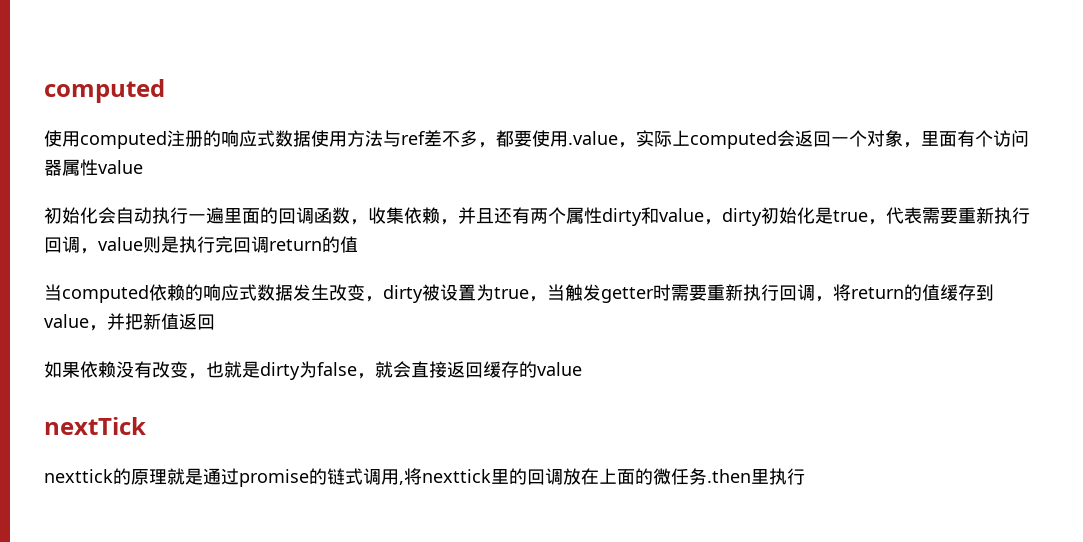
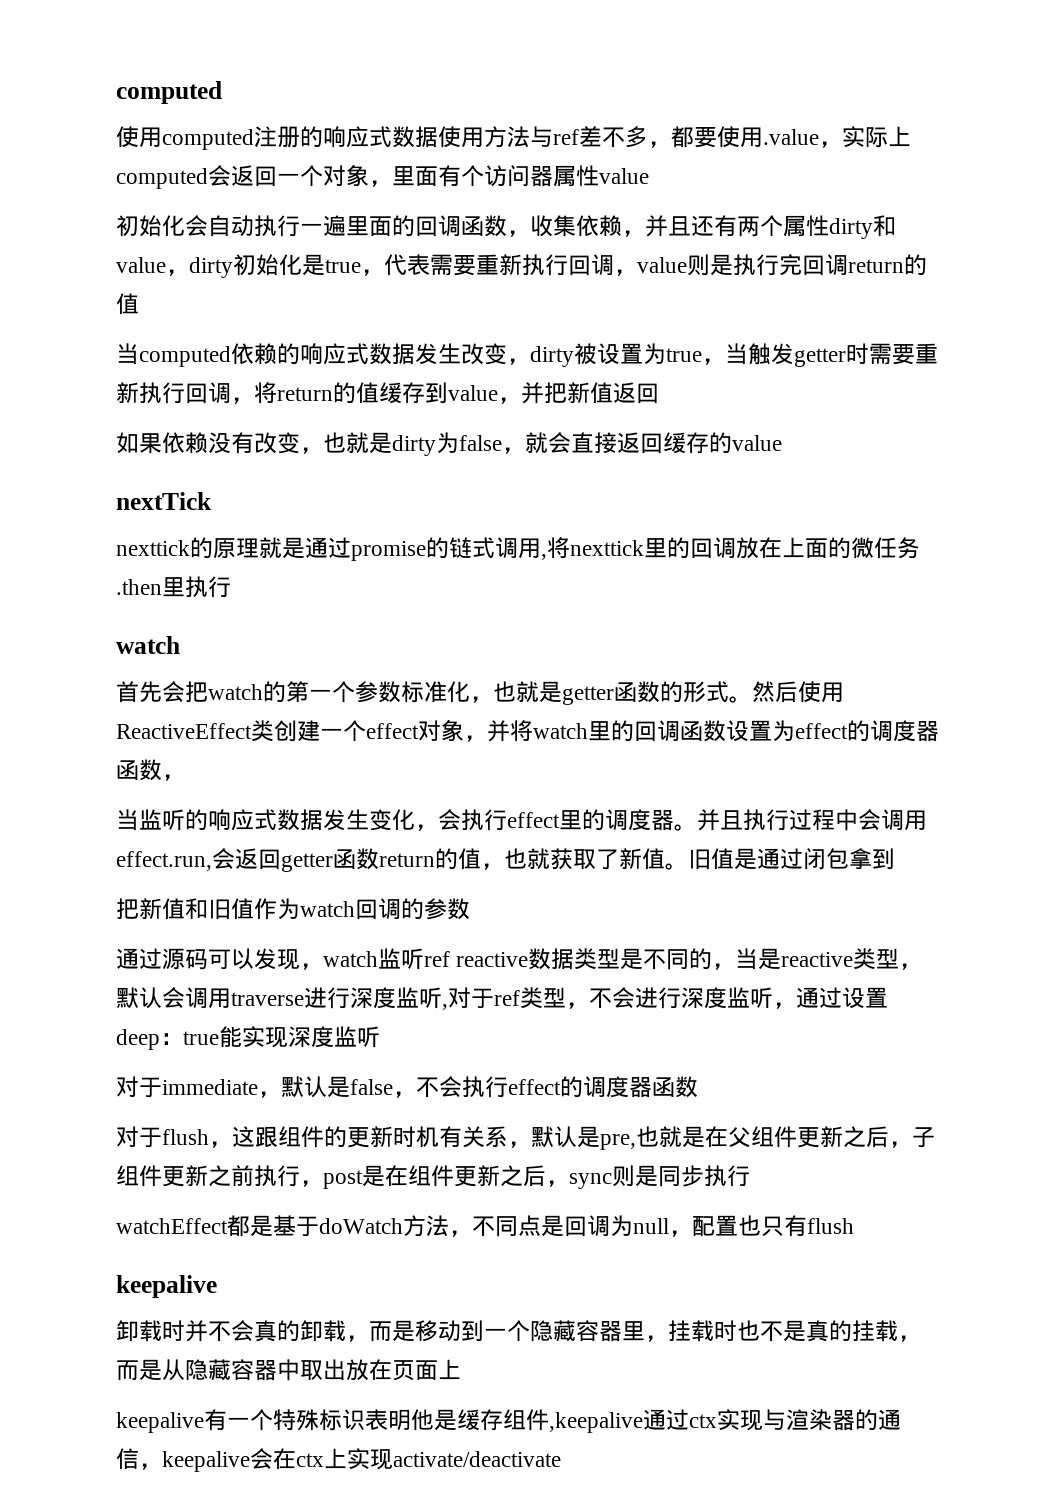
(805, 476) none -> [116,636,180,654] [116,681,844,705] [116,719,939,742] [116,759,185,781] [116,809,927,831] [116,848,895,872] [116,898,470,920] [116,948,923,970] [116,987,888,1010] [116,1026,380,1050] [116,1076,698,1098] [116,1126,935,1150] [116,1165,750,1189] [116,1215,854,1237] [116,1275,217,1298] [116,1320,921,1342] [116,1359,461,1381] [116,1409,901,1433] [116,1448,561,1472] // watch // 首先会把watch的第一个参数标准化，也就是getter函数的形式。然后使用ReactiveEffect类创建一个effect对象，并将watch里的回调函数设置为effect的调度器函数， // 当监听的响应式数据发生变化，会执行effect里的调度器。并且执行过程中会调用effect.run,会返回getter函数return的值，也就获取了新值。旧值是通过闭包拿到 // 把新值和旧值作为watch回调的参数 // 通过源码可以发现，watch监听ref reactive数据类型是不同的，当是reactive类型，默认会调用traverse进行深度监听,对于ref类型，不会进行深度监听，通过设置deep：true能实现深度监听 // 对于immediate，默认是false，不会执行effect的调度器函数 // 对于flush，这跟组件的更新时机有关系，默认是pre,也就是在父组件更新之后，子组件更新之前执行，post是在组件更新之后，sync则是同步执行 // watchEffect都是基于doWatch方法，不同点是回调为null，配置也只有flush // keepalive // 卸载时并不会真的卸载，而是移动到一个隐藏容器里，挂载时也不是真的挂载，而是从隐藏容器中取出放在页面上 // keepalive有一个特殊标识表明他是缓存组件,keepalive通过ctx实现与渲染器的通信，keepalive会在ctx上实现activate/deactivate

